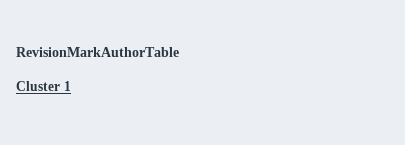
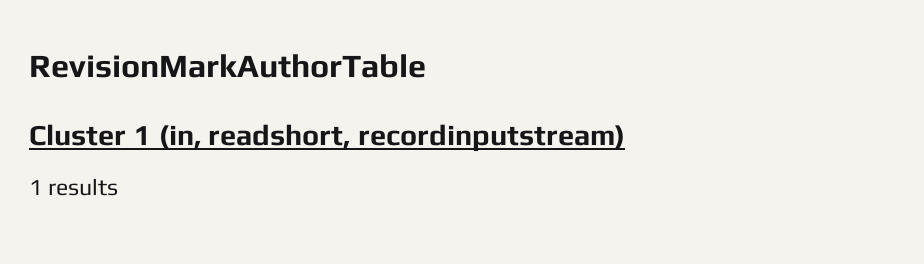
(71, 86) none -> [158,124,626,152] [29,178,119,196] (in, readshort, recordinputstream) // 1 results

